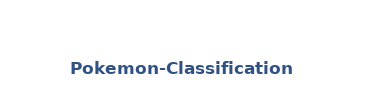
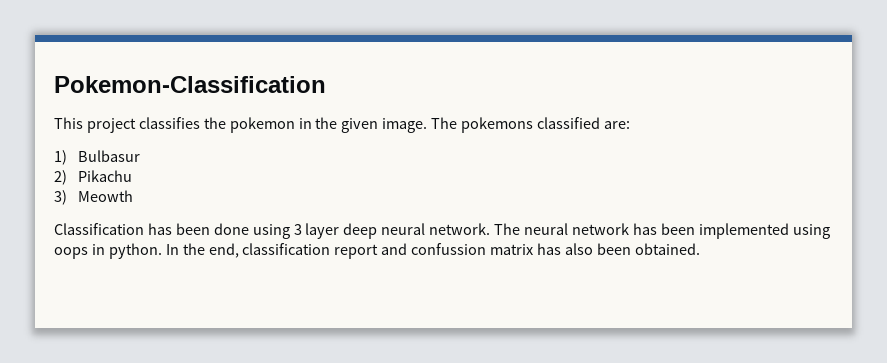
(293, 67) none -> [54,117,630,133] [54,150,140,165] [54,170,132,185] [54,190,133,205] [54,223,830,239] [54,243,700,259] // This project classifies the pokemon in the given image. The pokemons classified are: // 1) Bulbasur // 2) Pikachu // 3) Meowth // Classification has been done using 3 layer deep neural network. The neural network has been implemented using oops in python. In the end, classification report and confussion matrix has also been obtained.

